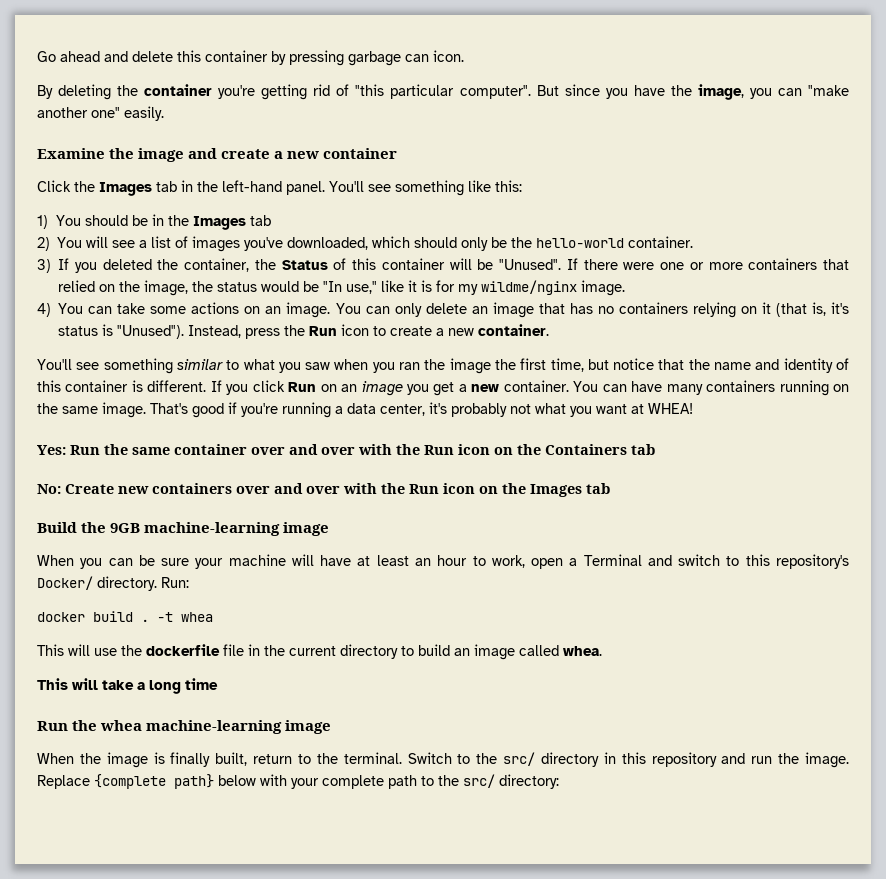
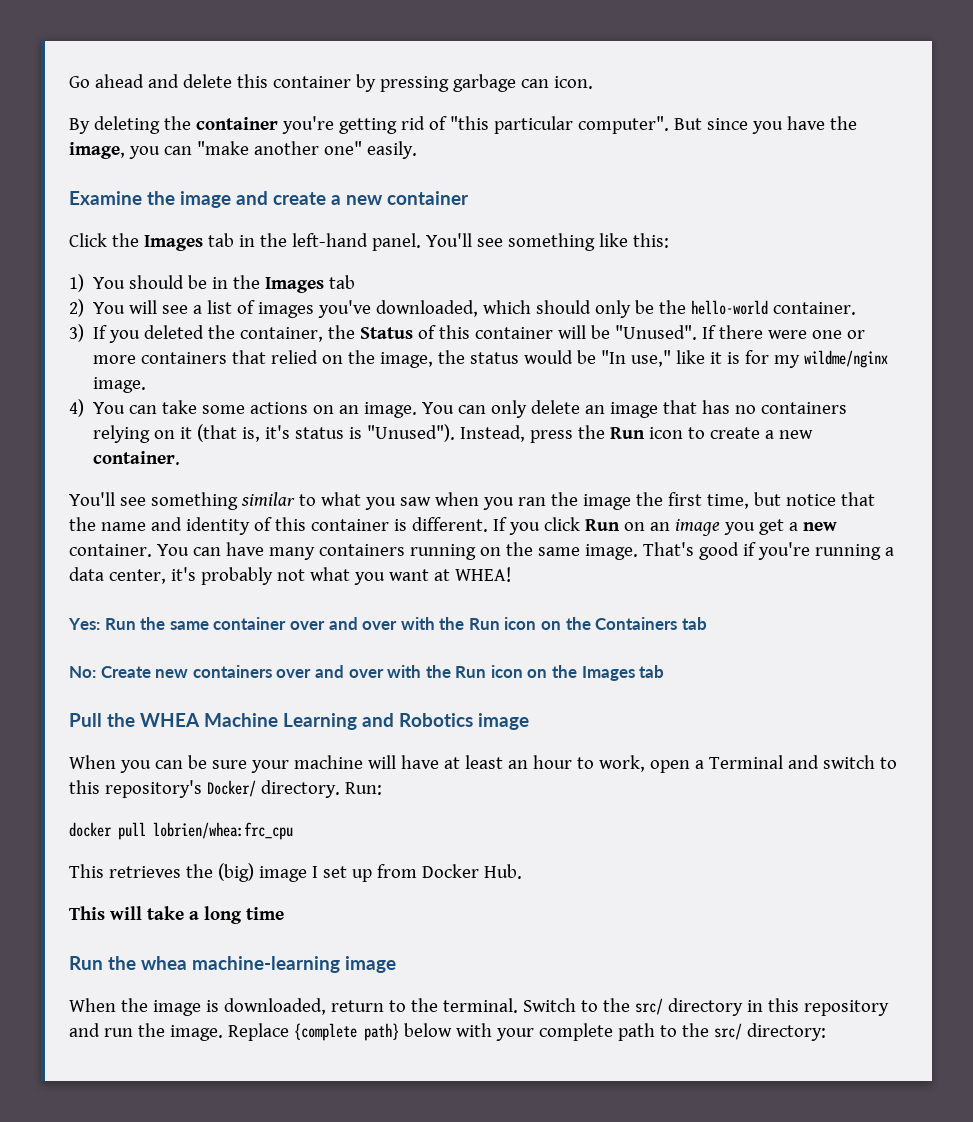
[37,522,281,536] Build the 9GB machine-learning -> [69,713,473,730] Pull the WHEA Machine Learning and Robotics
[93,611,213,622] [37,644,602,660] build . -t whea // This will use the dockerfile file in the current directory to build an image called whea. -> [118,822,293,840] [69,863,522,882] pull lobrien/whea:frc_cpu // This retrieves the (big) image I set up from Docker Hub.
[170,752,248,767] finally built, -> [223,998,326,1015] downloaded,

